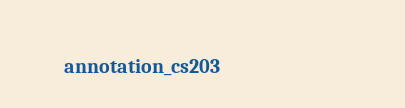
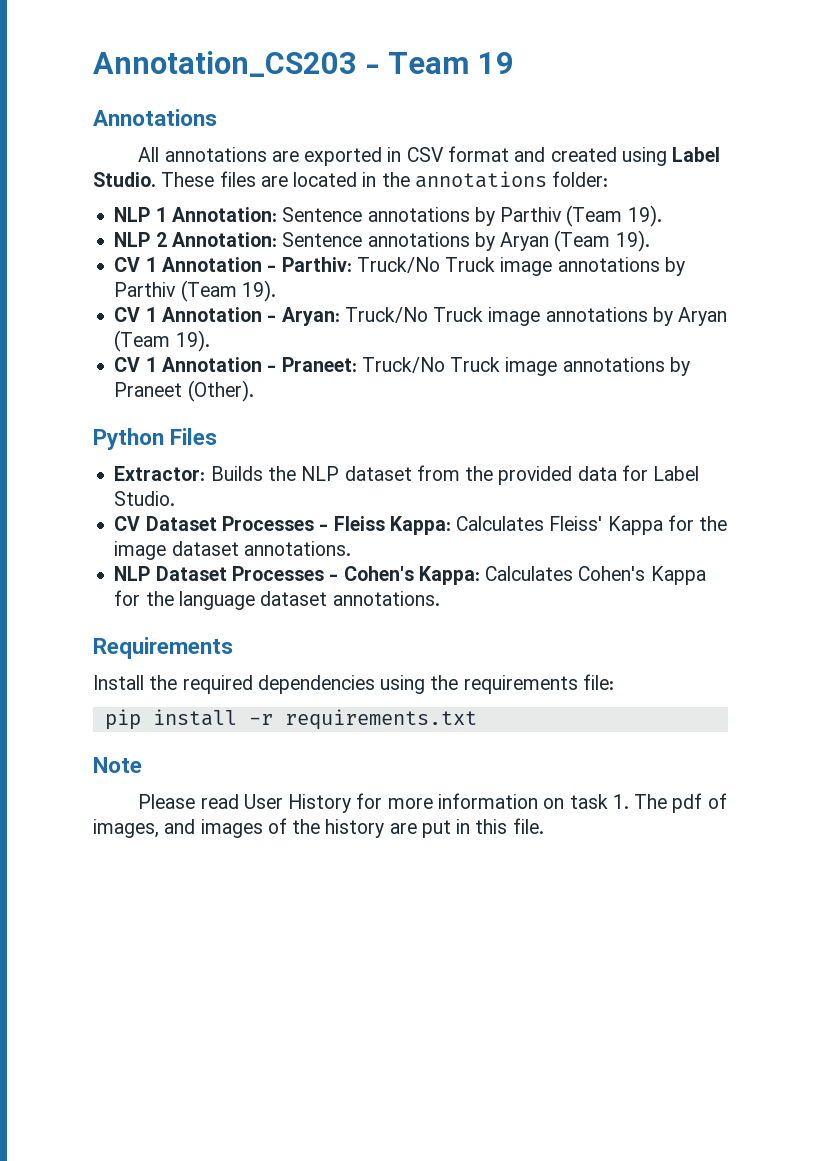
[64,59,220,76] annotation_cs203 -> [93,51,514,77] [93,109,217,126] [138,146,721,166] [93,171,609,188] [114,205,662,227] [114,230,650,252] [114,257,685,276] [114,280,276,302] [114,307,728,326] [114,330,210,352] [114,357,690,376] [114,380,254,402] [93,428,218,450] [114,465,700,485] [114,491,176,506] [114,515,728,535] [114,541,351,560] [114,566,706,585] [114,590,440,610] [93,637,233,659] [93,674,614,694] [104,709,477,730] [93,757,142,773] [138,793,727,813] [93,818,544,838] Annotation_CS203 - Team 19 // Annotations // All annotations are exported in CSV format and created using Label Studio. These files are located in the annotations folder: // NLP 1 Annotation: Sentence annotations by Parthiv (Team 19). // NLP 2 Annotation: Sentence annotations by Aryan (Team 19). // CV 1 Annotation - Parthiv: Truck/No Truck image annotations by Parthiv (Team 19). // CV 1 Annotation - Aryan: Truck/No Truck image annotations by Aryan (Team 19). // CV 1 Annotation - Praneet: Truck/No Truck image annotations by Praneet (Other). // Python Files // Extractor: Builds the NLP dataset from the provided data for Label Studio. // CV Dataset Processes - Fleiss Kappa: Calculates Fleiss' Kappa for the image dataset annotations. // NLP Dataset Processes - Cohen's Kappa: Calculates Cohen's Kappa for the language dataset annotations. // Requirements // Install the required dependencies using the requirements file: // pip install -r requirements.txt // Note // Please read User History for more information on task 1. The pdf of images, and images of the history are put in this file.

